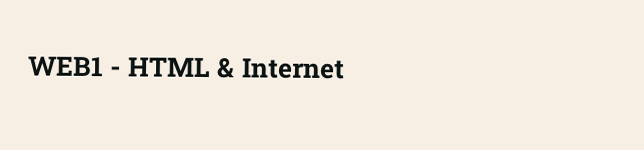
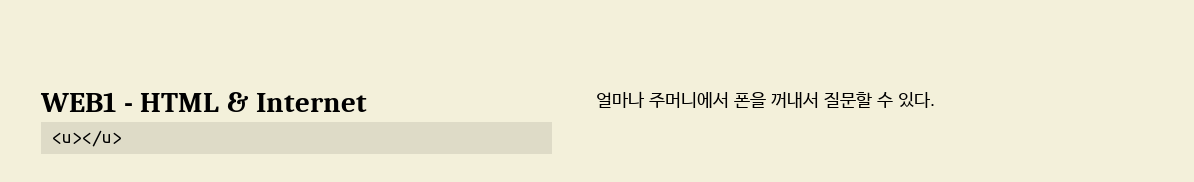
(345, 69) none -> [51,130,122,147] [596,91,935,108] // <u></u> // 얼마나 주머니에서 폰을 꺼내서 질문할 수 있다.

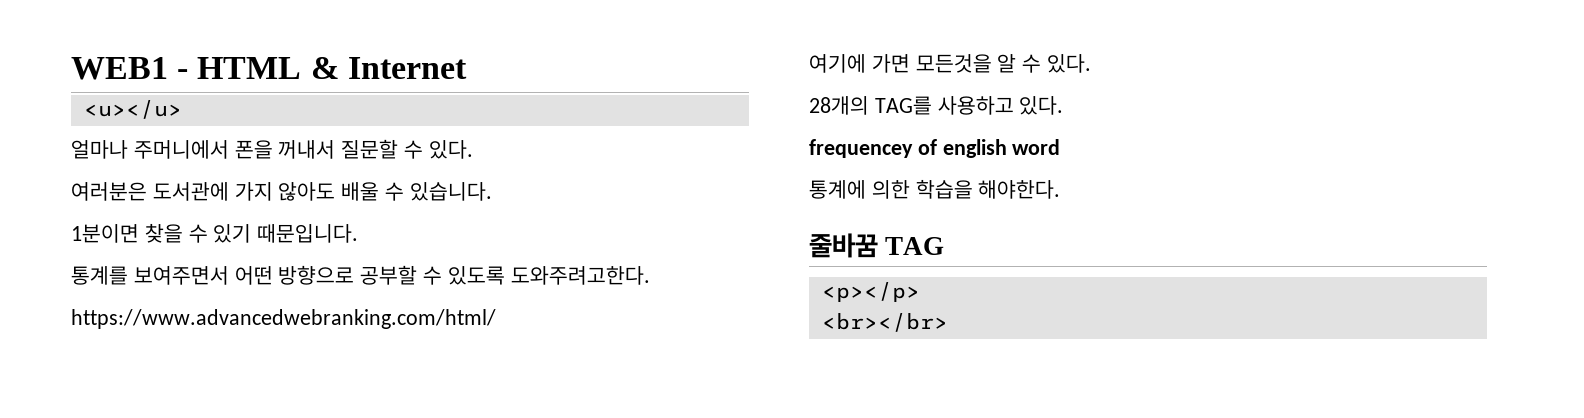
(935, 100) none -> [71,182,492,201] [71,223,359,243] [71,265,650,285] [71,309,496,329] [809,54,1092,73] [809,96,1064,115] [809,139,1061,158] [809,179,1061,199] [809,233,945,258] [821,282,920,302] [821,313,948,332] // 여러분은 도서관에 가지 않아도 배울 수 있습니다. // 1분이면 찾을 수 있기 때문입니다. // 통계를 보여주면서 어떤 방향으로 공부할 수 있도록 도와주려고한다. // https://www.advancedwebranking.com/html/ // 여기에 가면 모든것을 알 수 있다. // 28개의 TAG를 사용하고 있다. // frequencey of english word // 통계에 의한 학습을 해야한다. // 줄바꿈 TAG // <p></p> // <br></br>

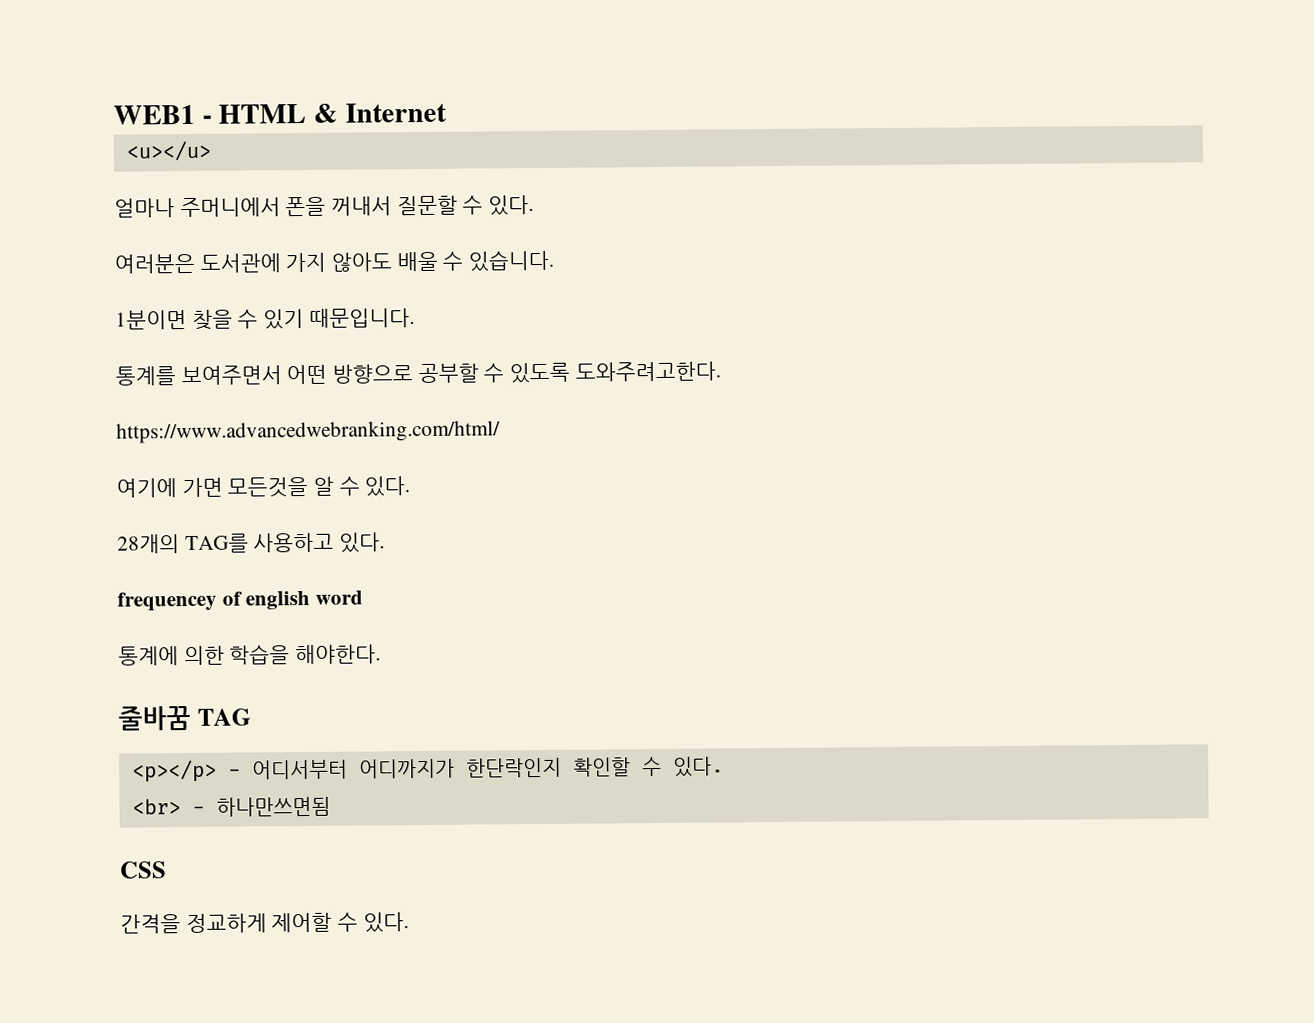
[821,313,948,332] // <br></br> -> [227,756,724,780] [131,796,331,817] [119,861,167,879] [120,912,409,934] - 어디서부터 어디까지가 한단락인지 확인할 수 있다. // <br> - 하나만쓰면됨 // CSS // 간격을 정교하게 제어할 수 있다.

